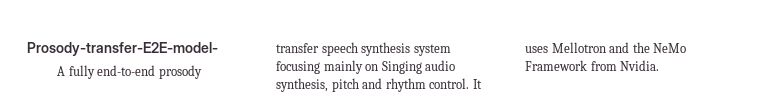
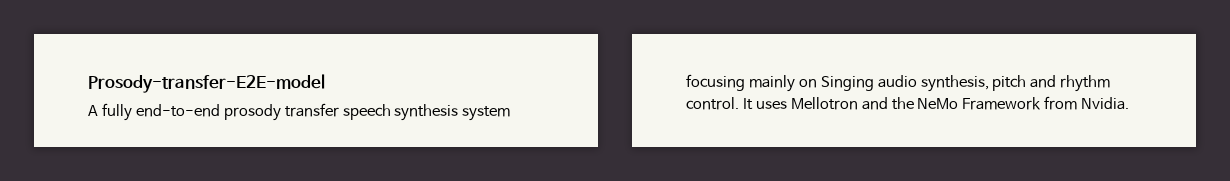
[27,42,218,56] Prosody-transfer-E2E-model- -> [88,74,325,93] Prosody-transfer-E2E-model

